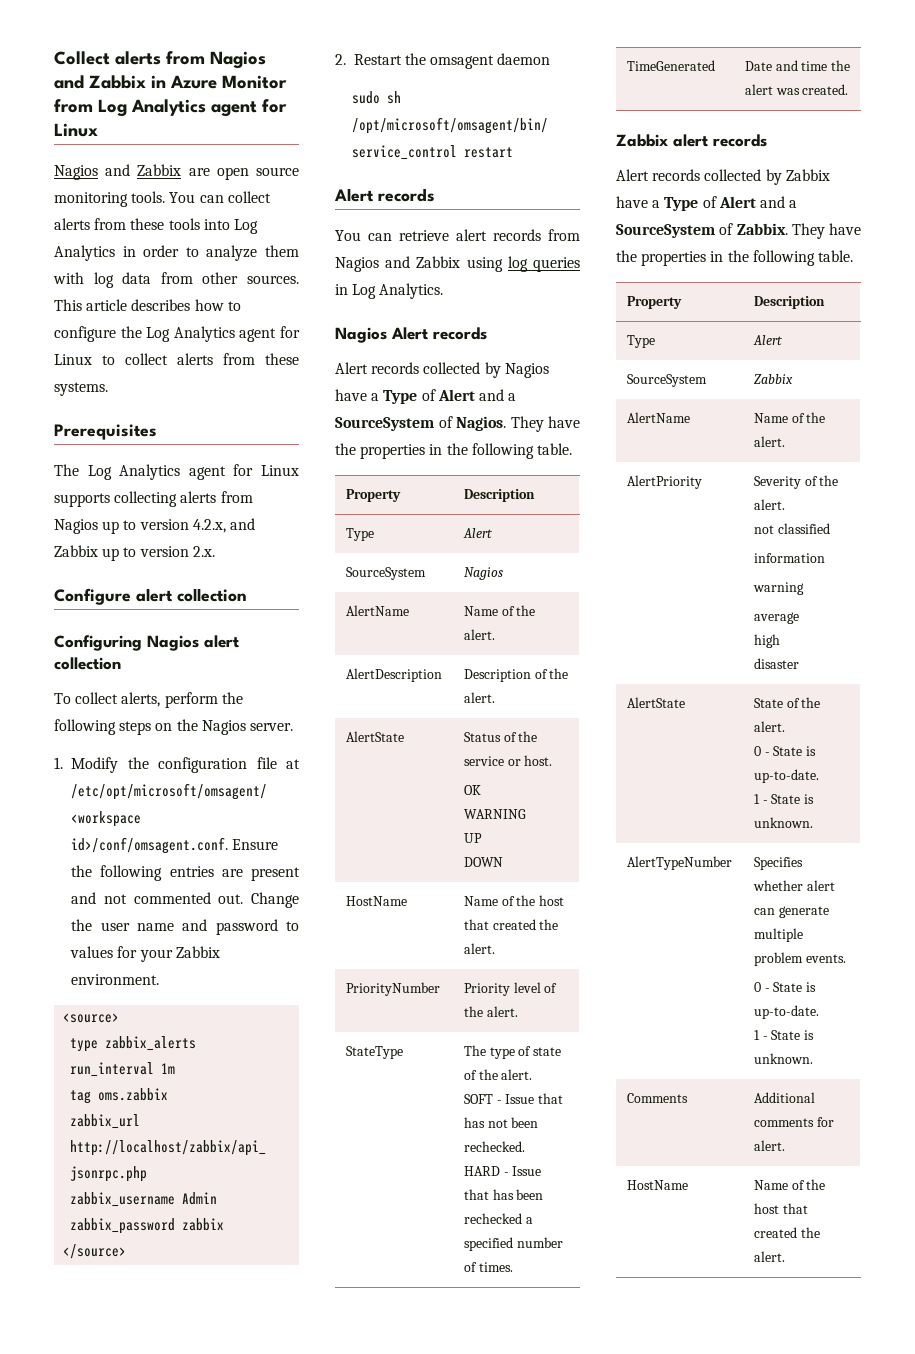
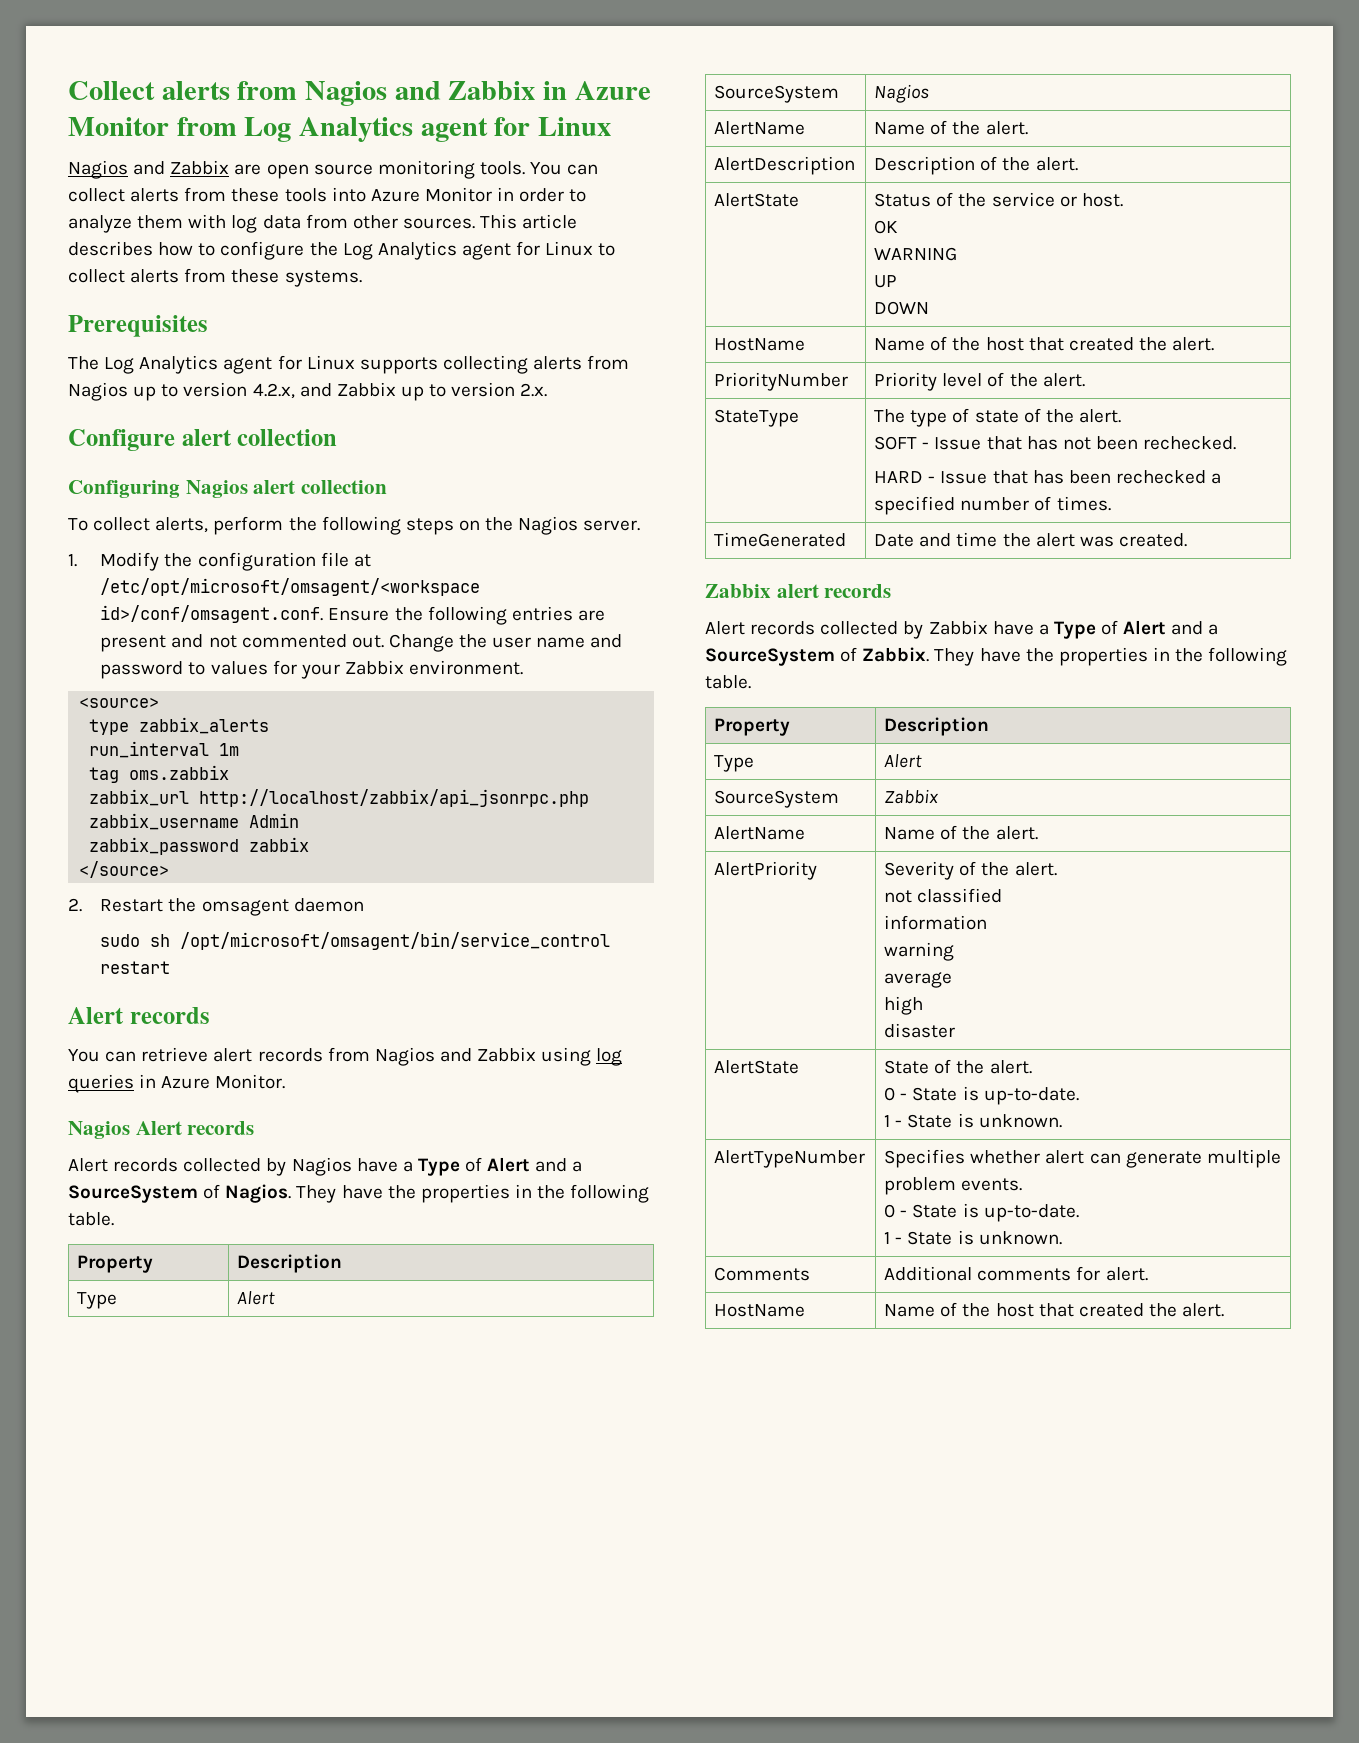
[233,219,258,234] [54,245,115,261] Log Analytics -> [370,187,492,202] Azure Monitor
[352,283,444,299] Log Analytics. -> [161,1074,286,1089] Azure Monitor.

